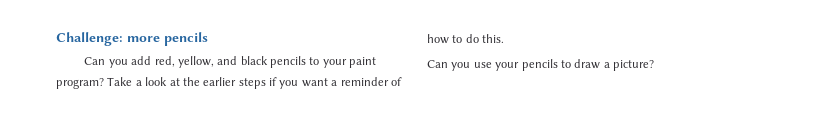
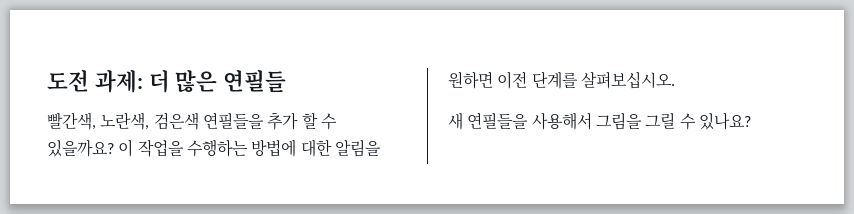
[56,32,208,46] [84,56,377,68] [56,77,402,89] [427,34,505,44] [427,59,654,71] Challenge: more pencils // Can you add red, yellow, and black pencils to your paint program? Take a look at the earlier steps if you want a reminder of how to do this. // Can you use your pencils to draw a picture? -> [47,69,287,93] [47,112,337,130] [47,139,381,157] [448,71,675,89] [448,112,751,130] 도전 과제: 더 많은 연필들 // 빨간색, 노란색, 검은색 연필들을 추가 할 수 있을까요? 이 작업을 수행하는 방법에 대한 알림을 원하면 이전 단계를 살펴보십시오. // 새 연필들을 사용해서 그림을 그릴 수 있나요?

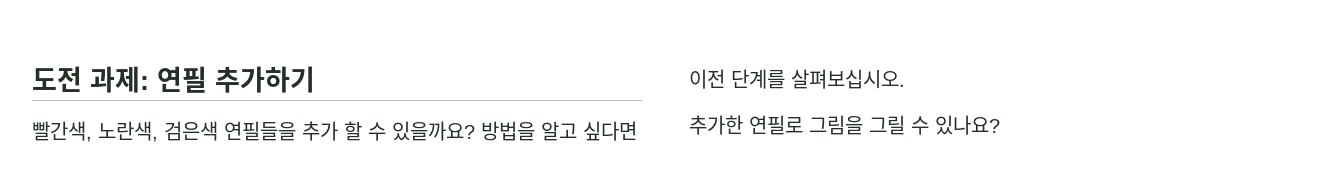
[148,70,287,93] 더 많은 연필들 -> [157,66,315,93] 연필 추가하기
[118,139,381,157] [448,71,493,89] 이 작업을 수행하는 방법에 대한 알림을 원하면 -> [481,121,637,141] 방법을 알고 싶다면
[448,112,592,130] 새 연필들을 사용해서 -> [689,115,803,135] 추가한 연필로

